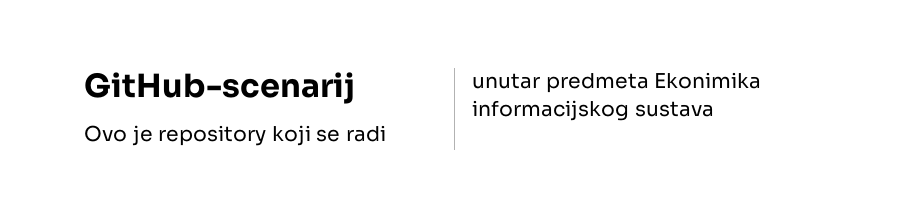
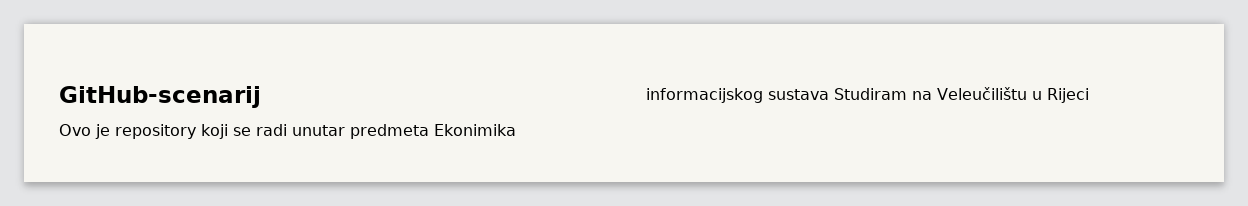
(714, 109) none -> [834,87,1089,103] Studiram na Veleučilištu u Rijeci

